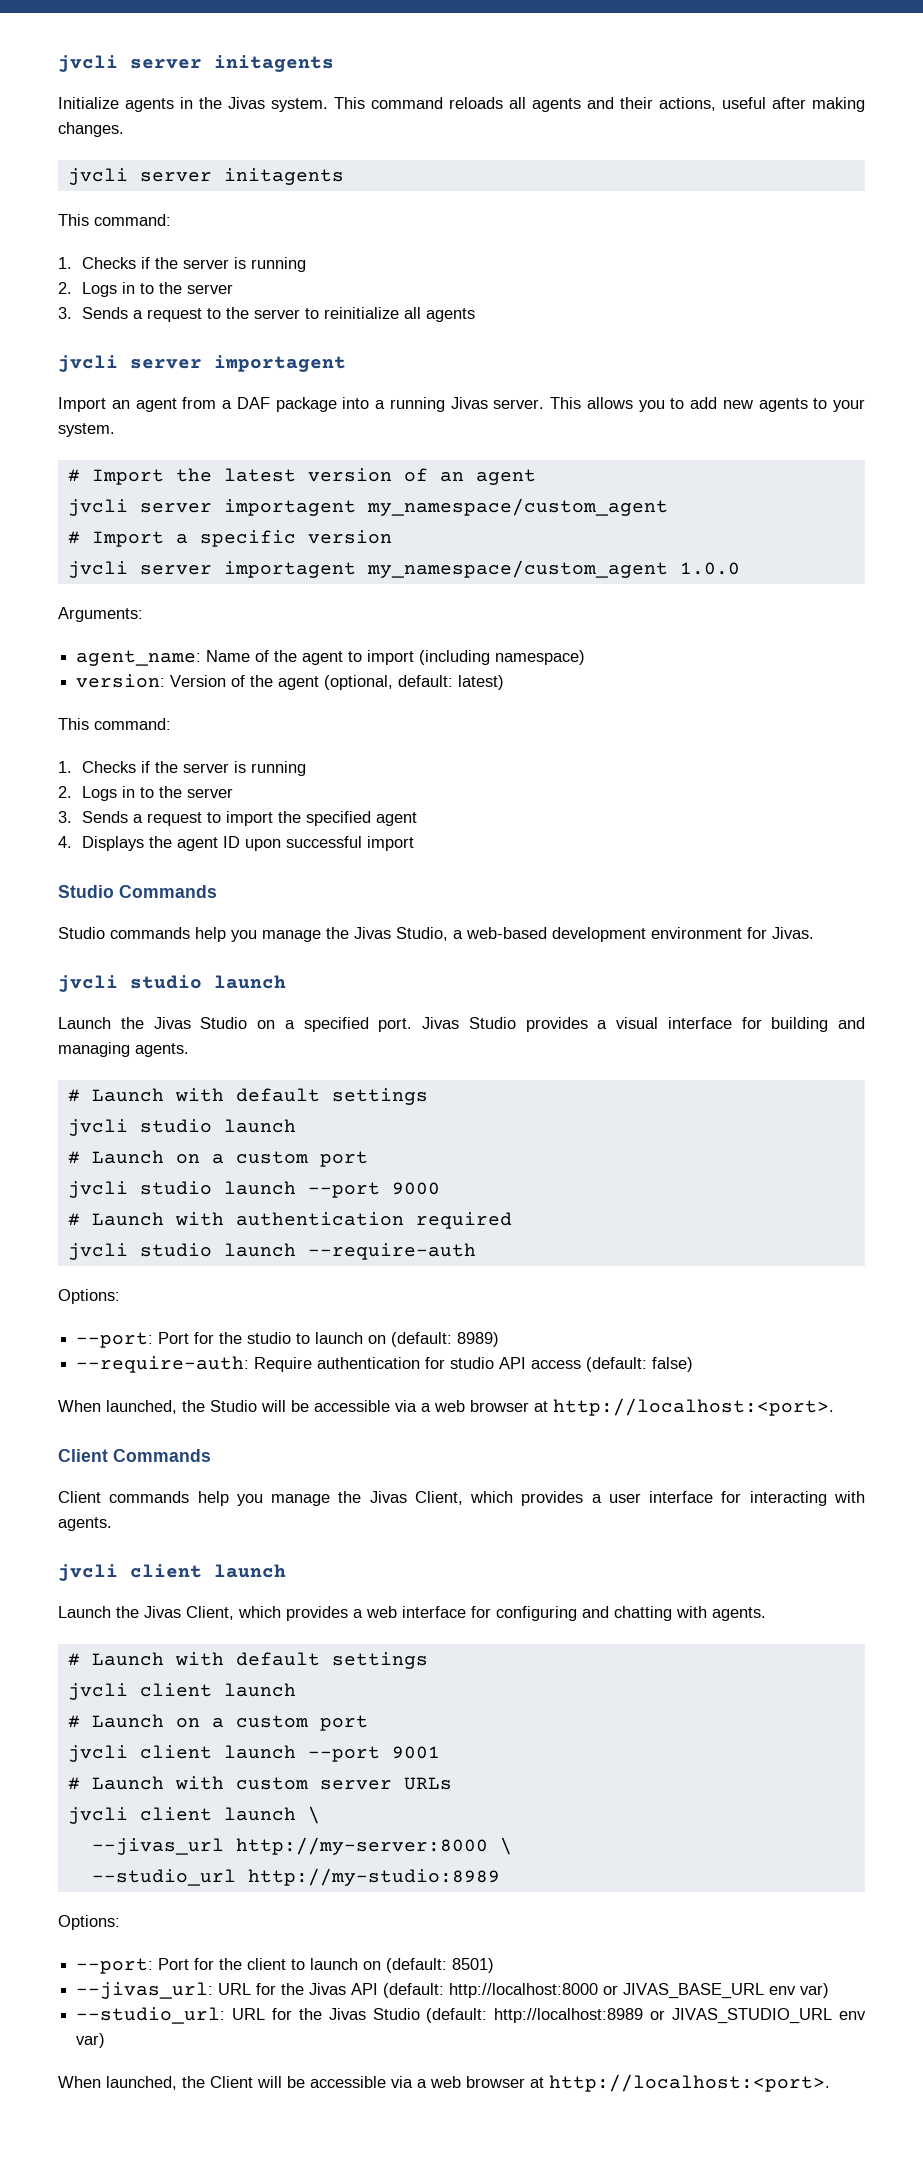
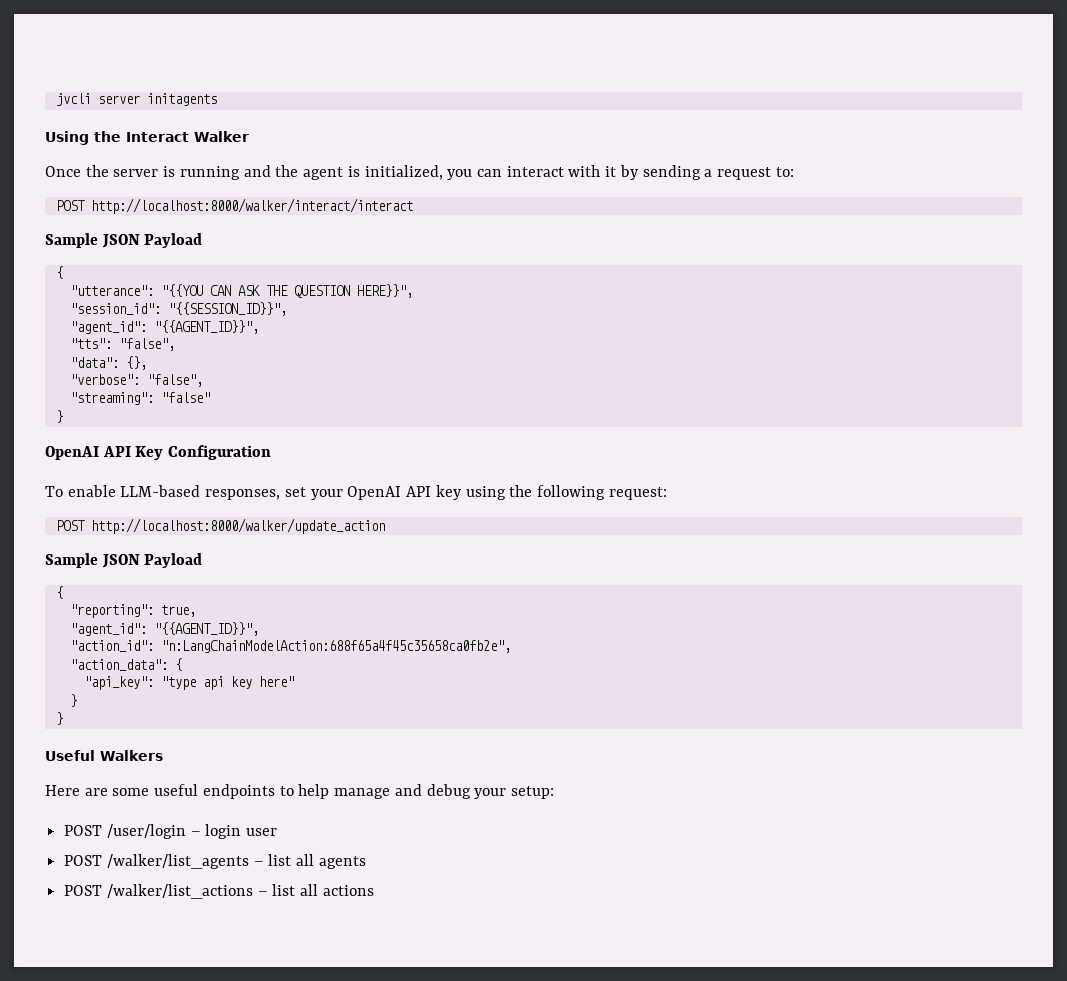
[58,55,334,72] [58,97,865,112] [58,122,124,137] [67,168,344,185] [58,214,171,226] [58,257,307,272] [58,282,234,297] [58,307,476,322] [58,355,346,372] [58,397,865,412] [58,423,115,437] [67,468,536,485] [67,498,668,516] [67,530,392,547] [67,560,740,578] [58,607,143,622] [76,650,586,666] [76,674,505,690] [58,718,171,730] [58,761,307,776] [58,786,234,801] [58,811,418,826] [58,836,415,851] [58,885,217,898] [58,927,814,942] [58,975,286,992] [58,1017,865,1032] [58,1042,189,1057] [67,1088,428,1105] [67,1119,296,1136] [67,1150,368,1167] [67,1181,440,1198] [67,1212,512,1229] [67,1243,476,1260] [58,1289,120,1304] [76,1332,500,1348] [76,1356,694,1373] [58,1398,834,1416] [58,1449,211,1462] [58,1491,865,1506] [58,1517,112,1531] [58,1564,286,1581] [58,1606,766,1621] [67,1652,428,1669] [67,1683,296,1700] [67,1714,368,1731] [67,1745,440,1762] [67,1776,452,1790] [67,1806,320,1824] [91,1837,512,1855] [91,1868,500,1886] [58,1915,120,1930] [76,1958,495,1974] [76,1982,830,1999] [76,2007,866,2024] [76,2033,106,2048] [58,2074,830,2092] jvcli server initagents // Initialize agents in the Jivas system. This command reloads all agents and their actions, useful after making changes. // jvcli server initagents // This command: // 1. Checks if the server is running // 2. Logs in to the server // 3. Sends a request to the server to reinitialize all agents // jvcli server importagent // Import an agent from a DAF package into a running Jivas server. This allows you to add new agents to your system. // # Import the latest version of an agent // jvcli server importagent my_namespace/custom_agent // # Import a specific version // jvcli server importagent my_namespace/custom_agent 1.0.0 // Arguments: // agent_name: Name of the agent to import (including namespace) // version: Version of the agent (optional, default: latest) // This command: // 1. Checks if the server is running // 2. Logs in to the server // 3. Sends a request to import the specified agent // 4. Displays the agent ID upon successful import // Studio Commands // Studio commands help you manage the Jivas Studio, a web-based development environment for Jivas. // jvcli studio launch // Launch the Jivas Studio on a specified port. Jivas Studio provides a visual interface for building and managing agents. // # Launch with default settings // jvcli studio launch // # Launch on a custom port // jvcli studio launch --port 9000 // # Launch with authentication required // jvcli studio launch --require-auth // Options: // --port: Port for the studio to launch on (default: 8989) // --require-auth: Require authentication for studio API access (default: false) // When launched, the Studio will be accessible via a web browser at http://localhost:<port>. // Client Commands // Client commands help you manage the Jivas Client, which provides a user interface for interacting with agents. // jvcli client launch // Launch the Jivas Client, which provides a web interface for configuring and chatting with agents. // # Launch with default settings // jvcli client launch // # Launch on a custom port // jvcli client launch --port 9001 // # Launch with custom server URLs // jvcli client launch \ // --jivas_url http://my-server:8000 \ // --studio_url http://my-studio:8989 // Options: // --port: Port for the client to launch on (default: 8501) // --jivas_url: URL for the Jivas API (default: http://localhost:8000 or JIVAS_BASE_URL env var) // --studio_url: URL for the Jivas Studio (default: http://localhost:8989 or JIVAS_STUDIO_URL env var) // When launched, the Client will be accessible via a web browser at http://localhost:<port>. -> [55,93,217,106] [45,131,249,145] [45,165,794,180] [55,198,413,214] [45,233,203,248] [55,266,63,279] [69,284,413,298] [69,302,287,316] [69,320,259,334] [69,338,175,351] [69,356,147,370] [69,374,203,387] [69,392,210,405] [55,410,63,423] [45,445,272,460] [45,485,667,500] [55,518,385,534] [45,553,203,568] [55,586,63,599] [69,604,196,618] [69,622,259,636] [69,640,511,653] [69,658,182,671] [83,676,294,690] [69,694,77,707] [55,712,63,725] [45,750,163,761] [45,784,554,799] [64,824,278,839] [64,854,366,869] [64,884,374,899] jvcli server initagents // Using the Interact Walker // Once the server is running and the agent is initialized, you can interact with it by sending a request to: // POST http://localhost:8000/walker/interact/interact // Sample JSON Payload // { // "utterance": "{{YOU CAN ASK THE QUESTION HERE}}", // "session_id": "{{SESSION_ID}}", // "agent_id": "{{AGENT_ID}}", // "tts": "false", // "data": {}, // "verbose": "false", // "streaming": "false" // } // OpenAI API Key Configuration // To enable LLM-based responses, set your OpenAI API key using the following request: // POST http://localhost:8000/walker/update_action // Sample JSON Payload // { // "reporting": true, // "agent_id": "{{AGENT_ID}}", // "action_id": "n:LangChainModelAction:688f65a4f45c35658ca0fb2e", // "action_data": { // "api_key": "type api key here" // } // } // Useful Walkers // Here are some useful endpoints to help manage and debug your setup: // POST /user/login – login user // POST /walker/list_agents – list all agents // POST /walker/list_actions – list all actions

